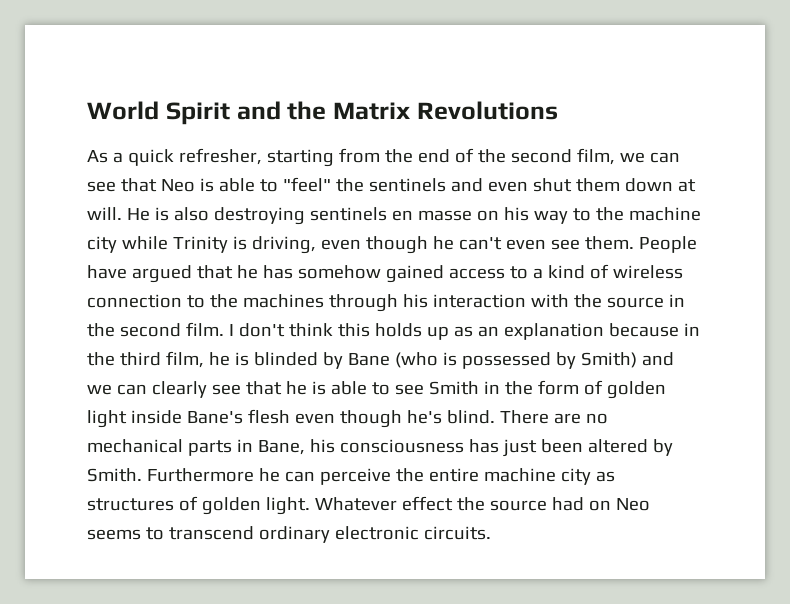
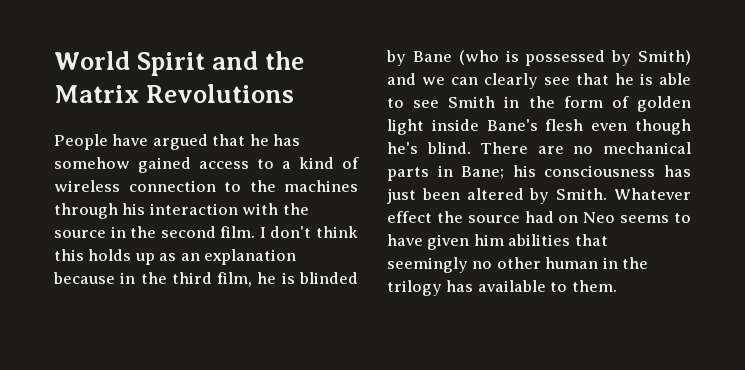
[87,148,680,167] [87,177,696,192] [87,207,701,225] [87,236,634,254] As a quick refresher, starting from the end of the second film, we can see that Neo is able to "feel" the sentinels and even shut them down at will. He is also destroying sentinels en masse on his way to the machine city while Trinity is driving, even though he can't even see them. -> (295, 93) none
[257,440,305,455] Bane, -> [461,166,505,179] Bane;
[146,468,615,485] [87,496,310,515] Furthermore he can perceive the entire machine city as structures of golden light. -> (608, 194) none
[168,526,491,543] transcend ordinary electronic circuits. -> [387,234,608,250] [387,257,649,273] [387,280,617,296] have given him abilities that seemingly no other human in the trilogy has available to them.

